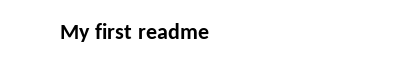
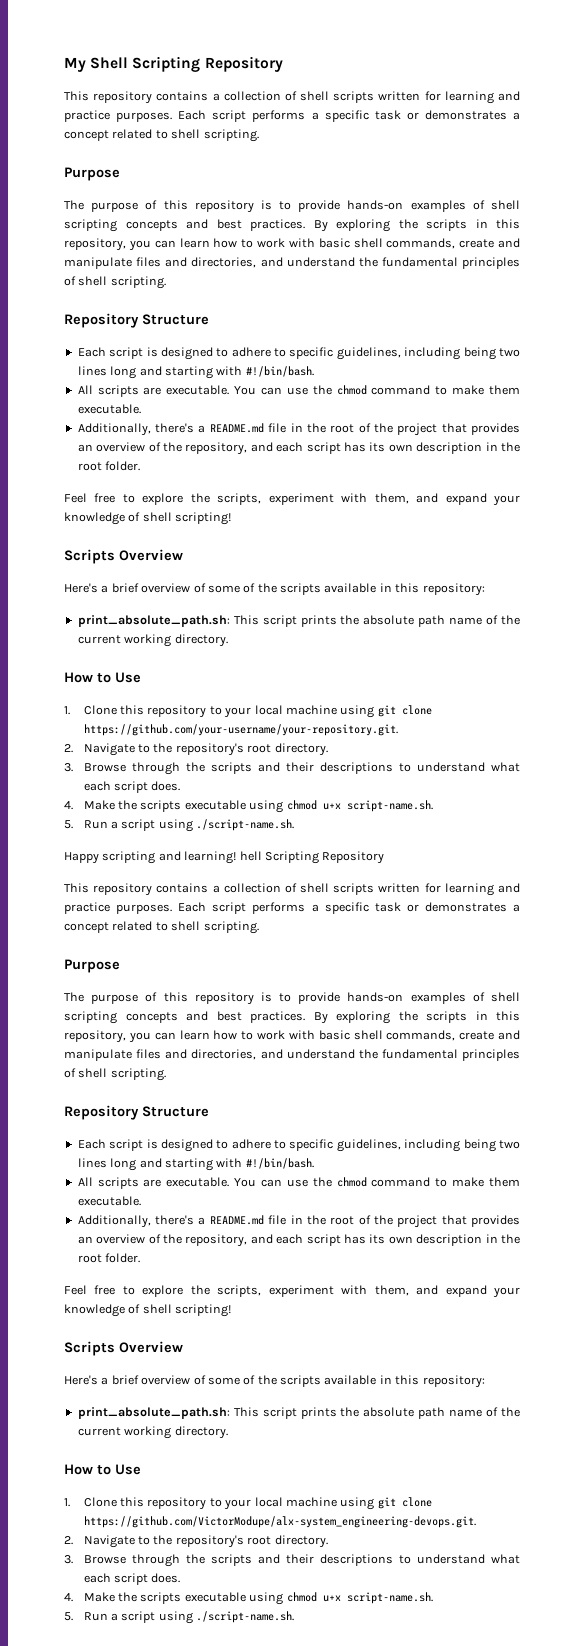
[94,23,209,39] first readme -> [90,56,283,72] [64,91,520,104] [64,110,520,122] [64,129,259,142] [64,167,120,181] [64,200,520,213] [64,219,520,232] [64,238,520,251] [64,257,520,269] [64,276,166,289] [64,313,209,328] [77,347,520,360] [77,366,314,379] [77,385,520,397] [77,404,141,414] [77,423,521,436] [77,442,520,455] [77,461,141,471] [64,493,520,506] [64,512,232,525] [64,549,183,564] [64,583,485,596] [77,615,521,627] [77,634,228,647] [64,672,141,683] [64,705,432,718] [83,724,398,736] [64,743,328,756] [64,762,520,775] [83,781,181,793] [64,800,433,813] [64,819,295,832] [64,851,385,864] [64,883,520,896] [64,902,520,914] [64,921,259,934] [64,959,120,973] [64,992,520,1005] [64,1011,520,1024] [64,1030,520,1043] [64,1049,520,1061] [64,1068,166,1081] [64,1105,209,1120] [77,1139,520,1152] [77,1158,314,1171] [77,1177,520,1189] [77,1196,141,1206] [77,1215,521,1228] [77,1234,520,1247] [77,1253,141,1263] [64,1285,520,1298] [64,1304,232,1317] [64,1341,183,1356] [64,1375,485,1388] [77,1407,521,1419] [77,1426,228,1439] [64,1464,141,1475] [64,1497,432,1510] [83,1516,476,1528] [64,1535,328,1548] [64,1554,520,1567] [83,1573,181,1585] [64,1592,433,1605] [64,1611,295,1624] Shell Scripting Repository // This repository contains a collection of shell scripts written for learning and practice purposes. Each script performs a specific task or demonstrates a concept related to shell scripting. // Purpose // The purpose of this repository is to provide hands-on examples of shell scripting concepts and best practices. By exploring the scripts in this repository, you can learn how to work with basic shell commands, create and manipulate files and directories, and understand the fundamental principles of shell scripting. // Repository Structure // Each script is designed to adhere to specific guidelines, including being two lines long and starting with #!/bin/bash. // All scripts are executable. You can use the chmod command to make them executable. // Additionally, there's a README.md file in the root of the project that provides an overview of the repository, and each script has its own description in the root folder. // Feel free to explore the scripts, experiment with them, and expand your knowledge of shell scripting! // Scripts Overview // Here's a brief overview of some of the scripts available in this repository: // print_absolute_path.sh: This script prints the absolute path name of the current working directory. // How to Use // 1. Clone this repository to your local machine using git clone https://github.com/your-username/your-repository.git. // 2. Navigate to the repository's root directory. // 3. Browse through the scripts and their descriptions to understand what each script does. // 4. Make the scripts executable using chmod u+x script-name.sh. // 5. Run a script using ./script-name.sh. // Happy scripting and learning! hell Scripting Repository // This repository contains a collection of shell scripts written for learning and practice purposes. Each script performs a specific task or demonstrates a concept related to shell scripting. // Purpose // The purpose of this repository is to provide hands-on examples of shell scripting concepts and best practices. By exploring the scripts in this repository, you can learn how to work with basic shell commands, create and manipulate files and directories, and understand the fundamental principles of shell scripting. // Repository Structure // Each script is designed to adhere to specific guidelines, including being two lines long and starting with #!/bin/bash. // All scripts are executable. You can use the chmod command to make them executable. // Additionally, there's a README.md file in the root of the project that provides an overview of the repository, and each script has its own description in the root folder. // Feel free to explore the scripts, experiment with them, and expand your knowledge of shell scripting! // Scripts Overview // Here's a brief overview of some of the scripts available in this repository: // print_absolute_path.sh: This script prints the absolute path name of the current working directory. // How to Use // 1. Clone this repository to your local machine using git clone https://github.com/VictorModupe/alx-system_engineering-devops.git. // 2. Navigate to the repository's root directory. // 3. Browse through the scripts and their descriptions to understand what each script does. // 4. Make the scripts executable using chmod u+x script-name.sh. // 5. Run a script using ./script-name.sh.

